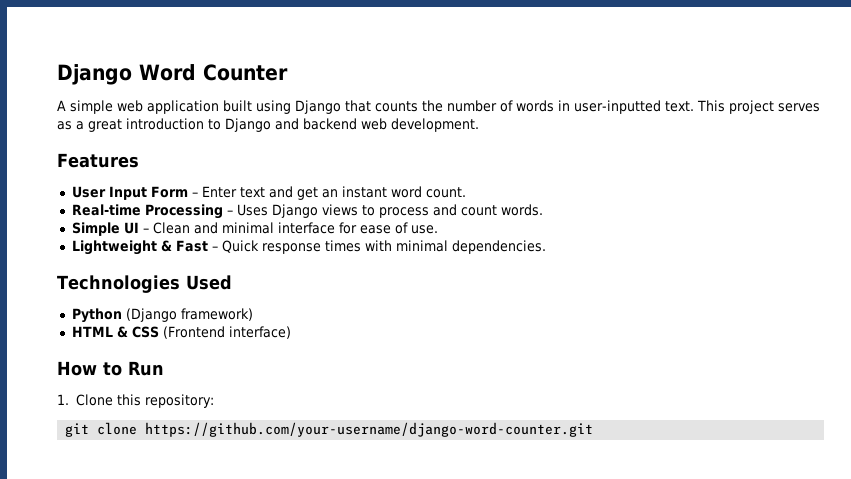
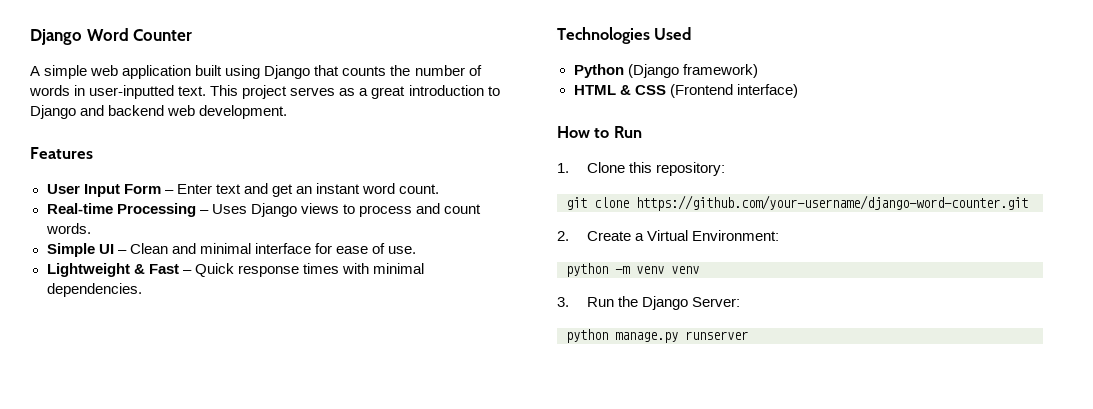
(594, 429) none -> [557,230,780,241] [566,263,699,277] [557,296,741,310] [566,329,748,343] // 2. Create a Virtual Environment: // python -m venv venv // 3. Run the Django Server: // python manage.py runserver

